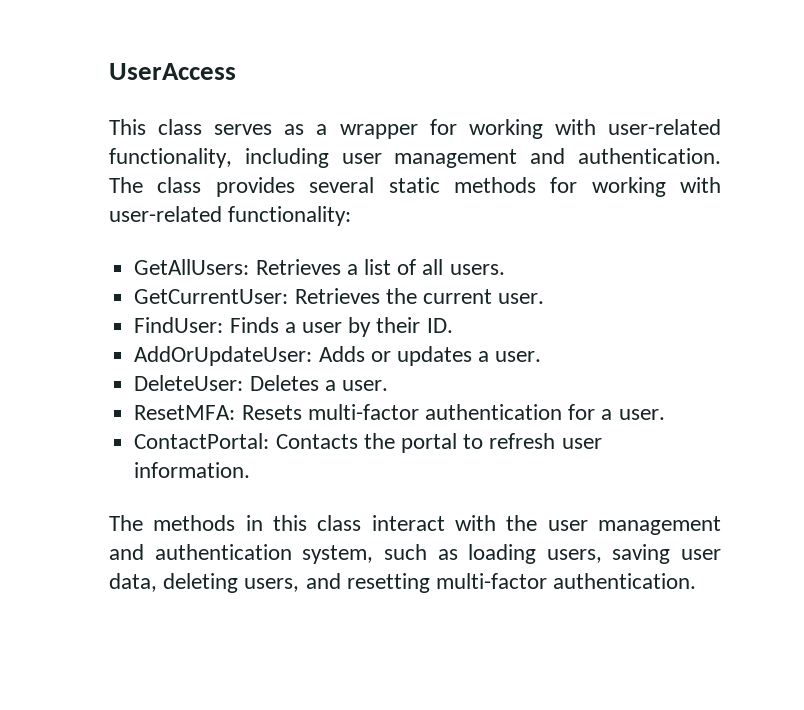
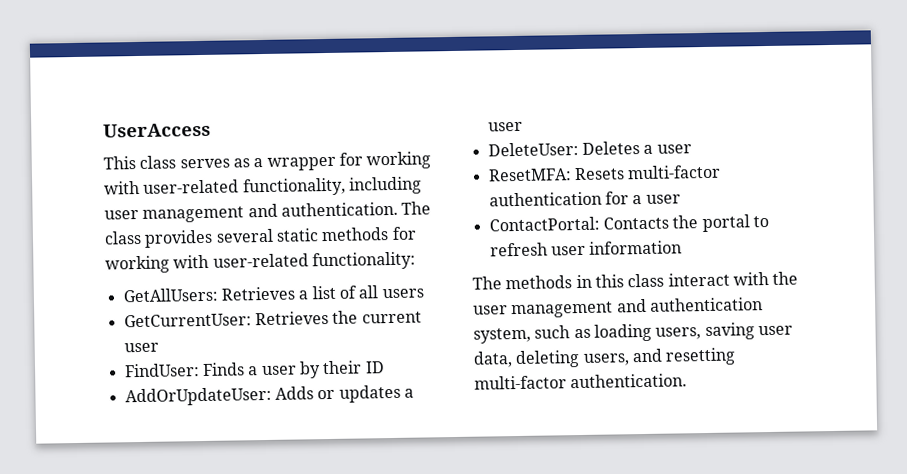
[449,264,505,275] users. -> [381,288,424,299] users
[498,293,545,304] user. -> [123,342,159,353] user
[426,318,453,333] ID. -> [364,361,385,374] ID
[495,351,542,362] user. -> [487,121,523,132] user
[341,380,388,391] user. -> [656,144,692,154] user
[618,409,665,420] user. -> [645,194,681,204] user
[134,462,251,478] information. -> [589,240,683,255] information

